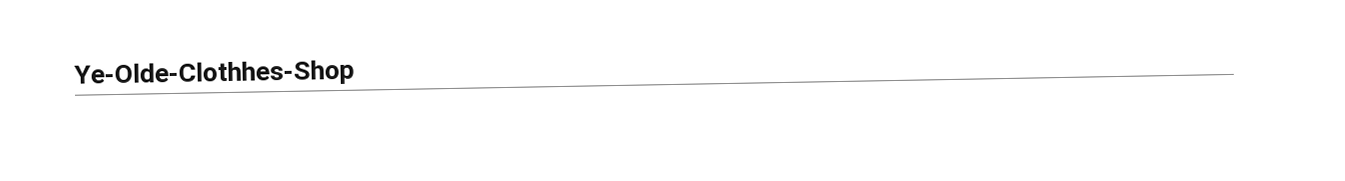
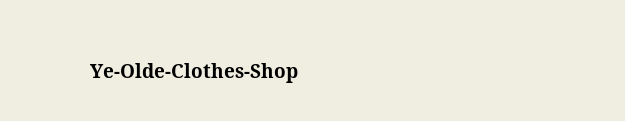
[73,59,355,89] Ye-Olde-Clothhes-Shop -> [90,63,298,83] Ye-Olde-Clothes-Shop

